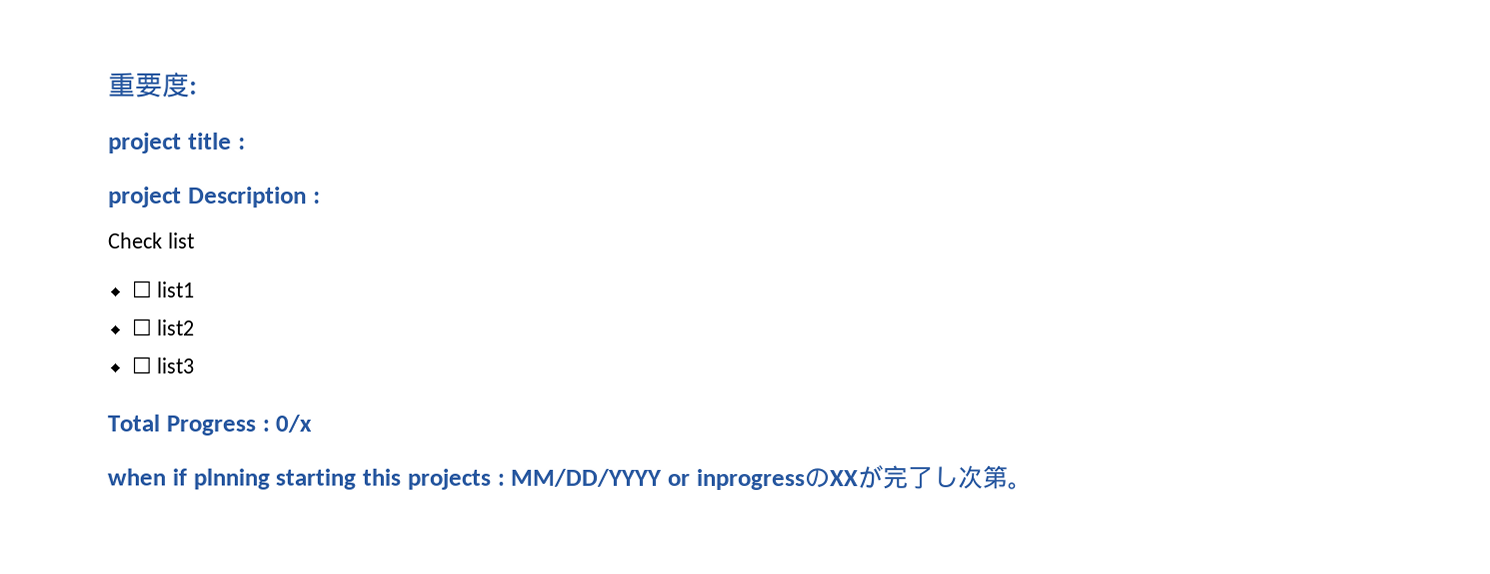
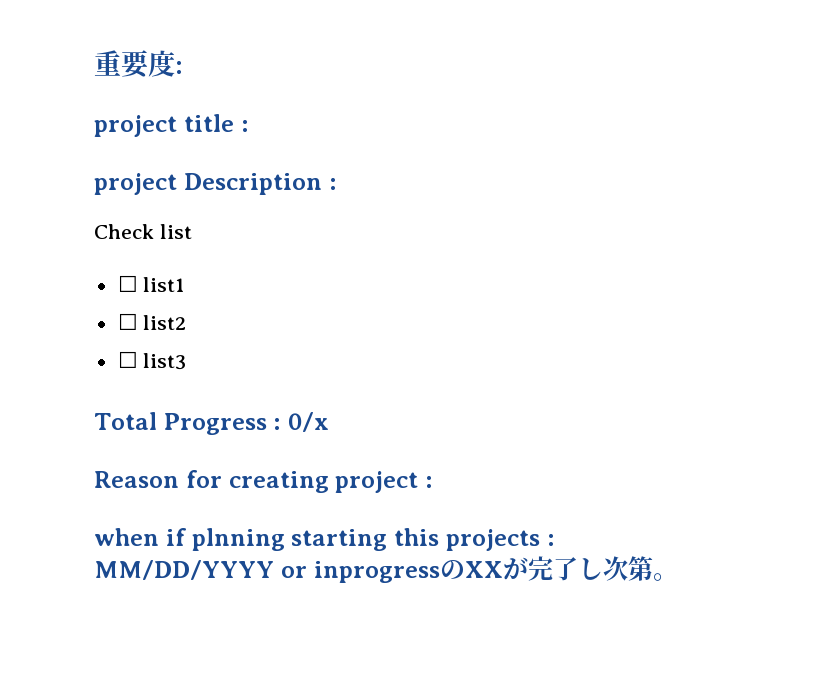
(313, 423) none -> [94,470,433,493] // Reason for creating project :

